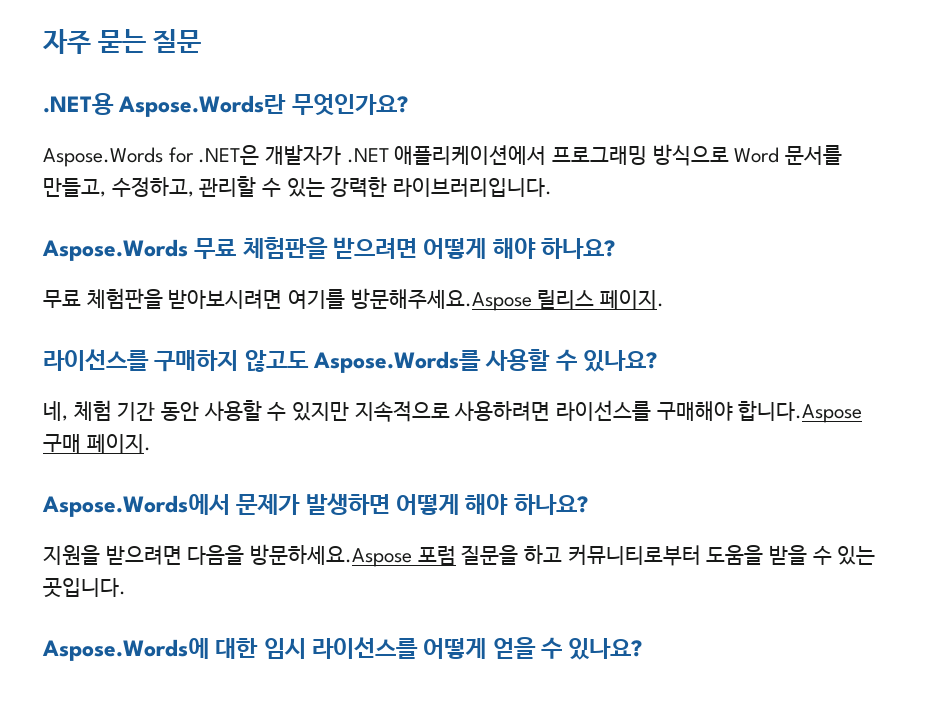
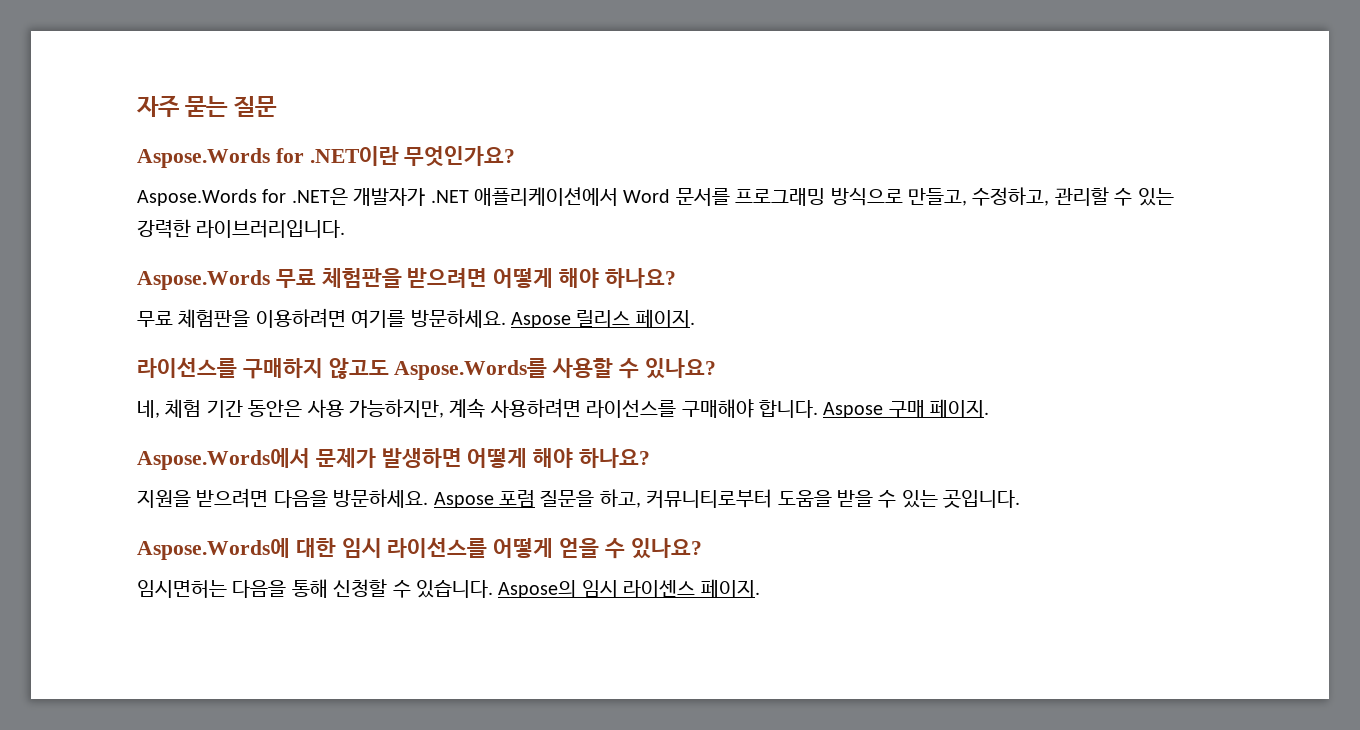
[43,93,287,117] .NET용 Aspose.Words란 -> [137,146,399,168] Aspose.Words for .NET이란
[552,144,843,166] 프로그래밍 방식으로 Word 문서를 -> [623,187,903,206] Word 문서를 프로그래밍 방식으로
[168,288,532,311] 받아보시려면 여기를 방문해주세요.Aspose -> [255,308,571,328] 이용하려면 여기를 방문하세요. Aspose
[161,400,450,422] 동안 사용할 수 있지만 지속적으로 -> [248,398,486,418] 동안은 사용 가능하지만, 계속
[738,400,863,423] 합니다.Aspose -> [758,400,884,418] 합니다. Aspose
[250,544,413,567] 방문하세요.Aspose -> [333,489,494,508] 방문하세요. Aspose
[524,545,563,564] 하고 -> [599,489,641,508] 하고,
(643, 649) none -> [137,579,760,598] // 임시면허는 다음을 통해 신청할 수 있습니다. Aspose의 임시 라이센스 페이지.

